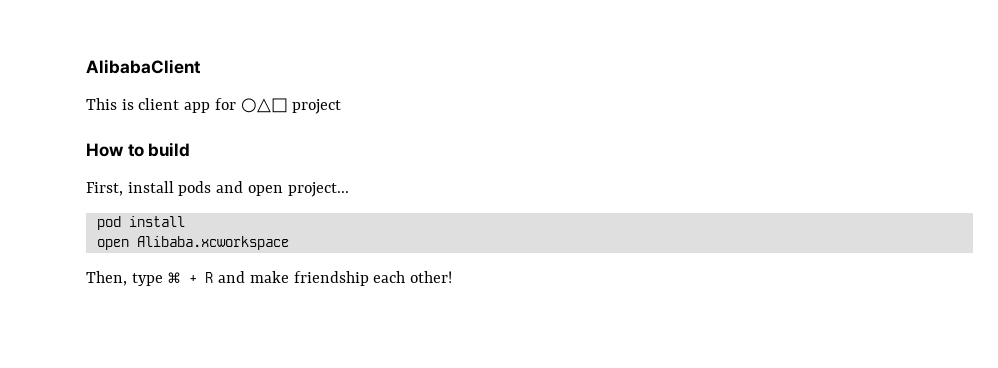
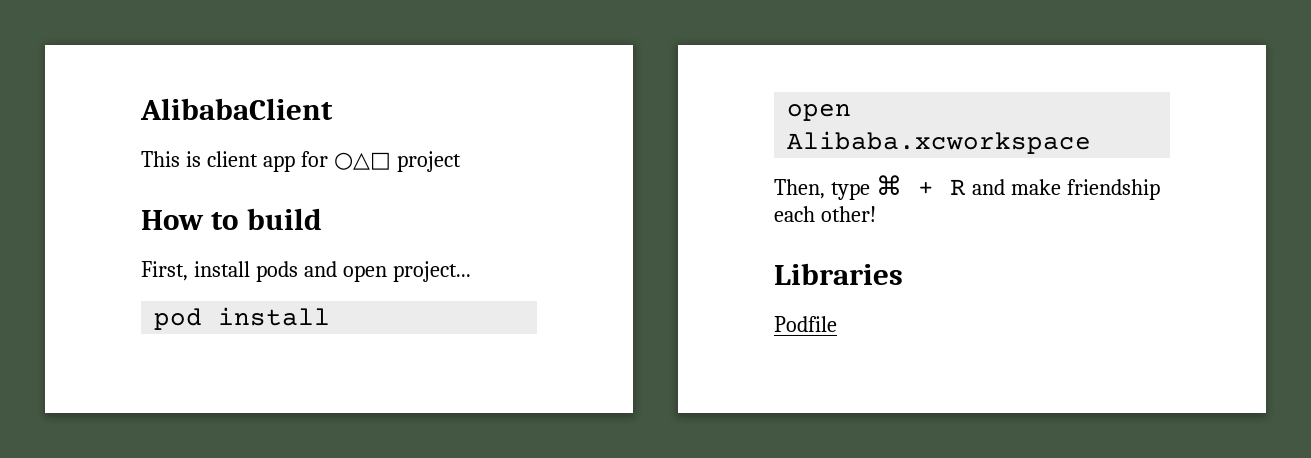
(453, 277) none -> [774,263,903,285] [774,316,837,332] // Libraries // Podfile

